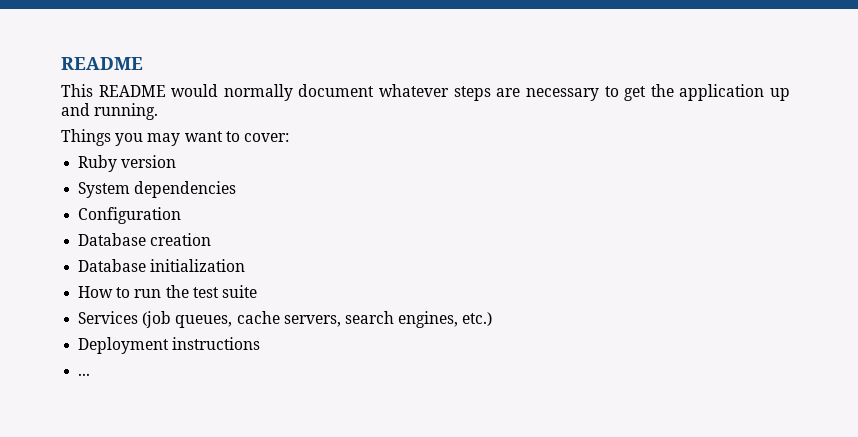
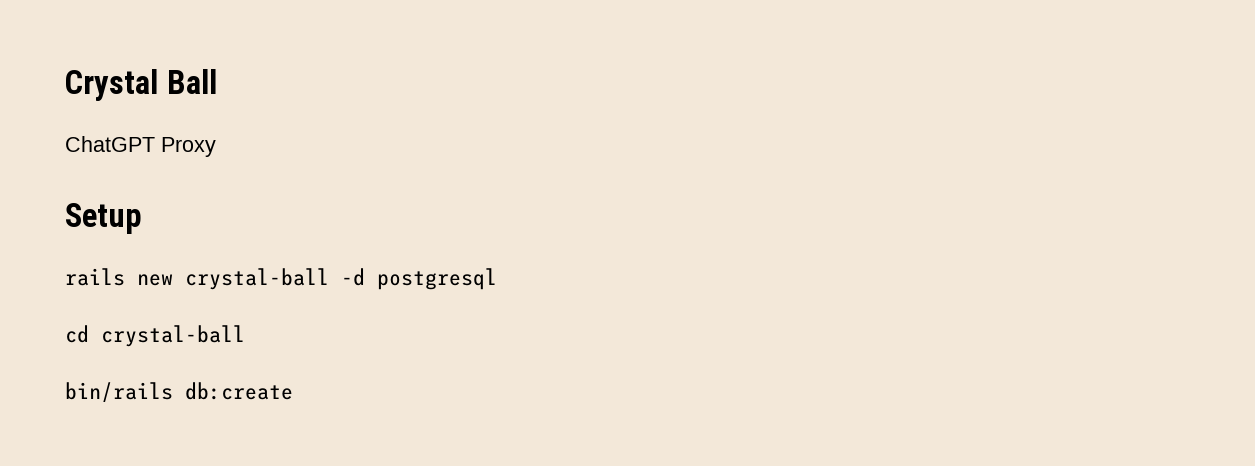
[61,57,143,70] [61,84,791,101] [61,103,159,120] [61,129,289,146] [78,155,177,172] [78,181,237,198] [78,207,182,224] [78,233,212,246] [78,259,246,272] [78,285,257,298] [78,311,493,328] [78,337,261,354] [78,373,91,376] README // This README would normally document whatever steps are necessary to get the application up and running. // Things you may want to cover: // Ruby version // System dependencies // Configuration // Database creation // Database initialization // How to run the test suite // Services (job queues, cache servers, search engines, etc.) // Deployment instructions // ... -> [65,69,217,101] [65,136,216,157] [65,203,142,234] [65,268,497,290] [65,325,245,347] [65,382,293,402] Crystal Ball // ChatGPT Proxy // Setup // rails new crystal-ball -d postgresql // cd crystal-ball // bin/rails db:create

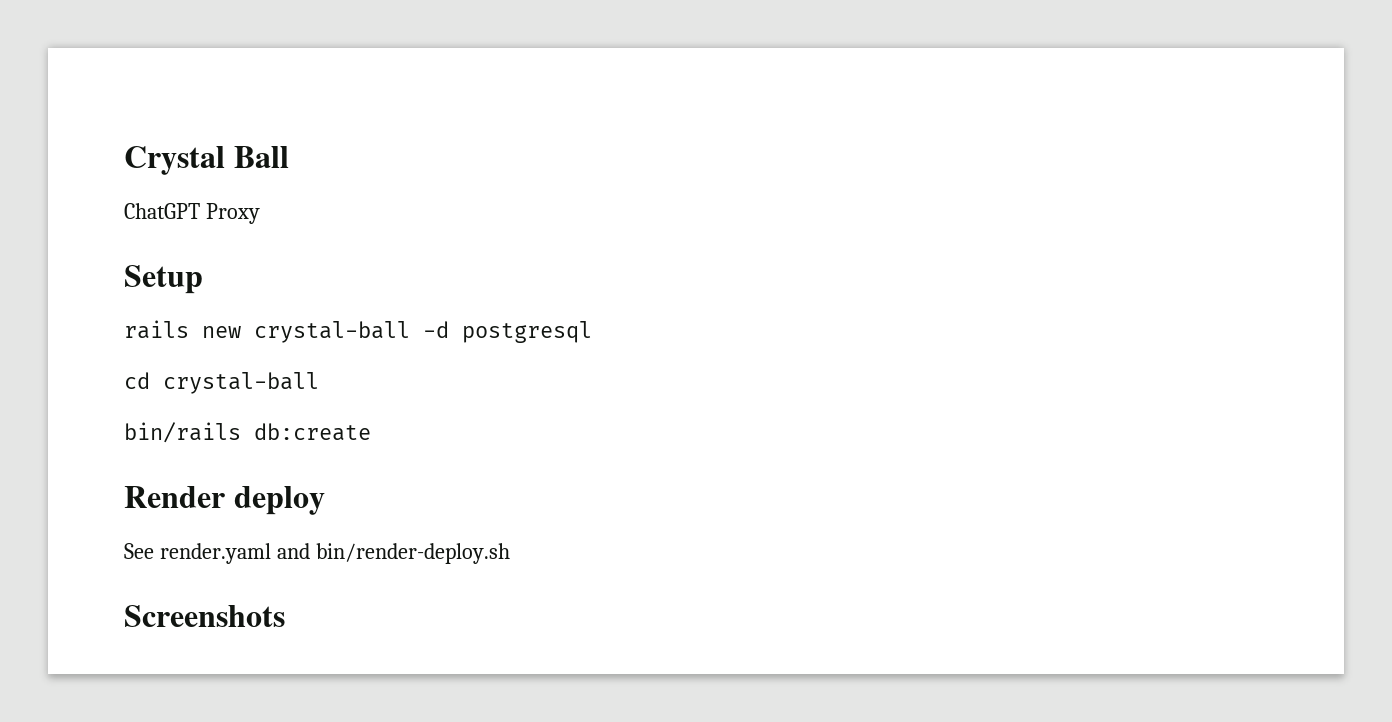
(293, 391) none -> [124,486,325,515] [124,543,510,564] [124,605,285,627] // Render deploy // See render.yaml and bin/render-deploy.sh // Screenshots

